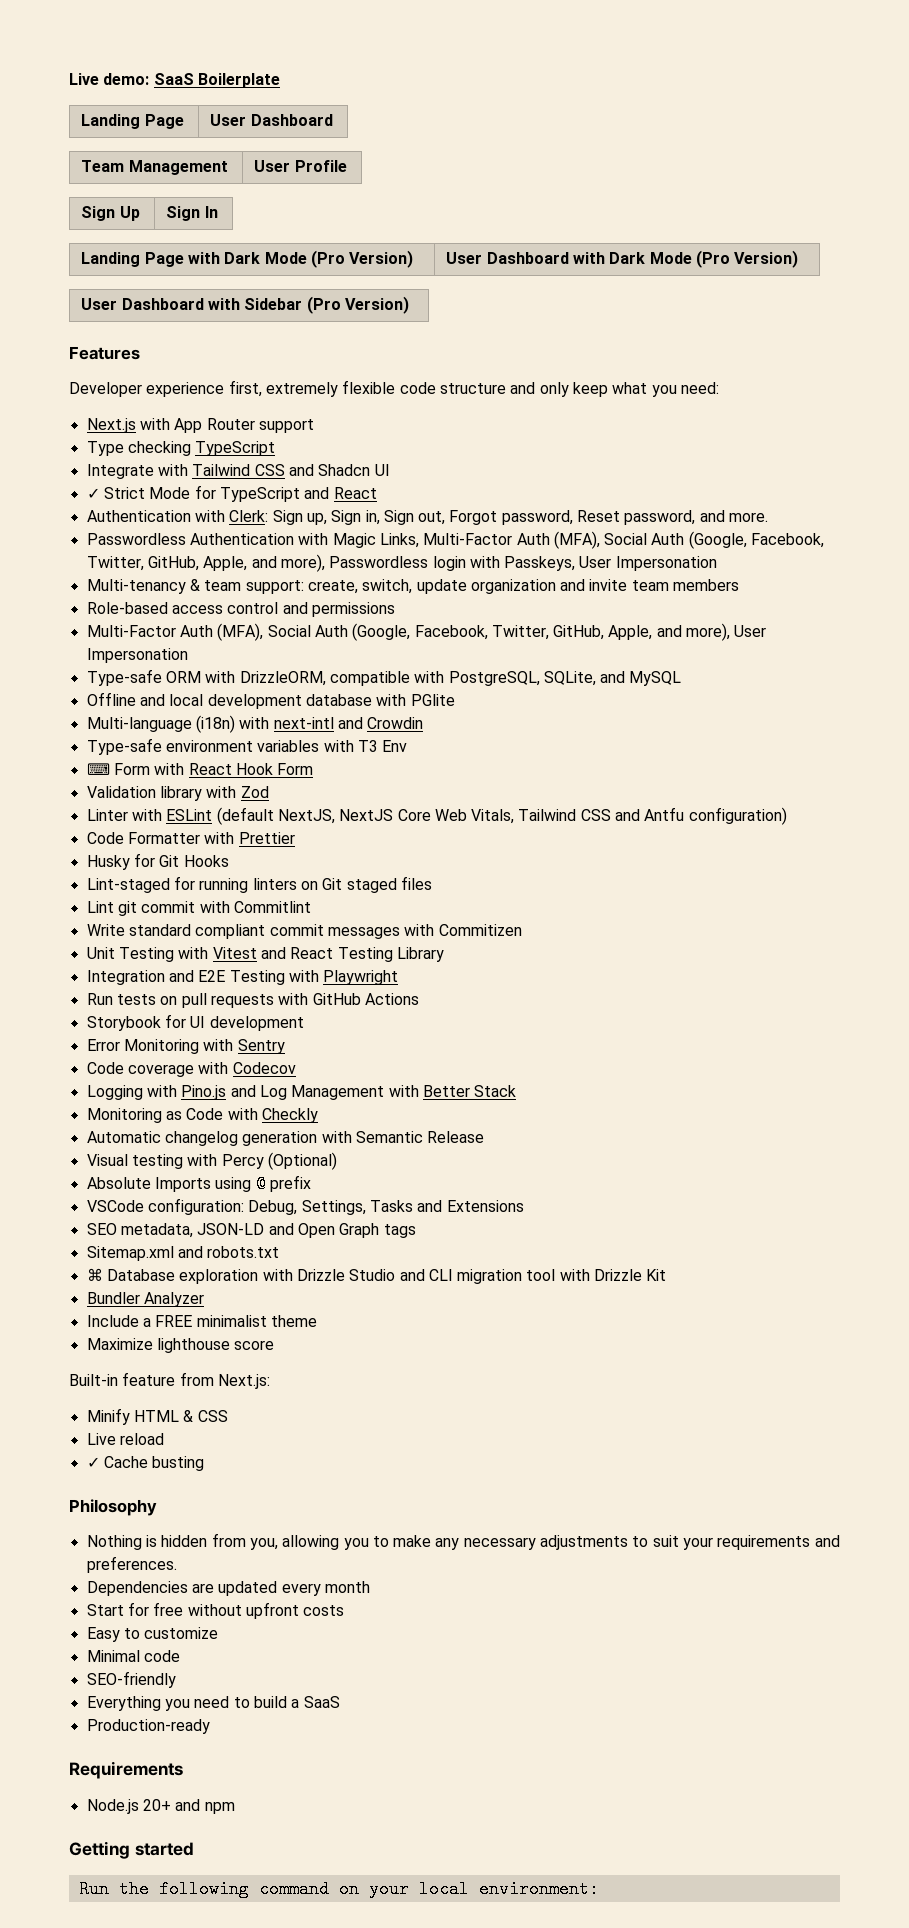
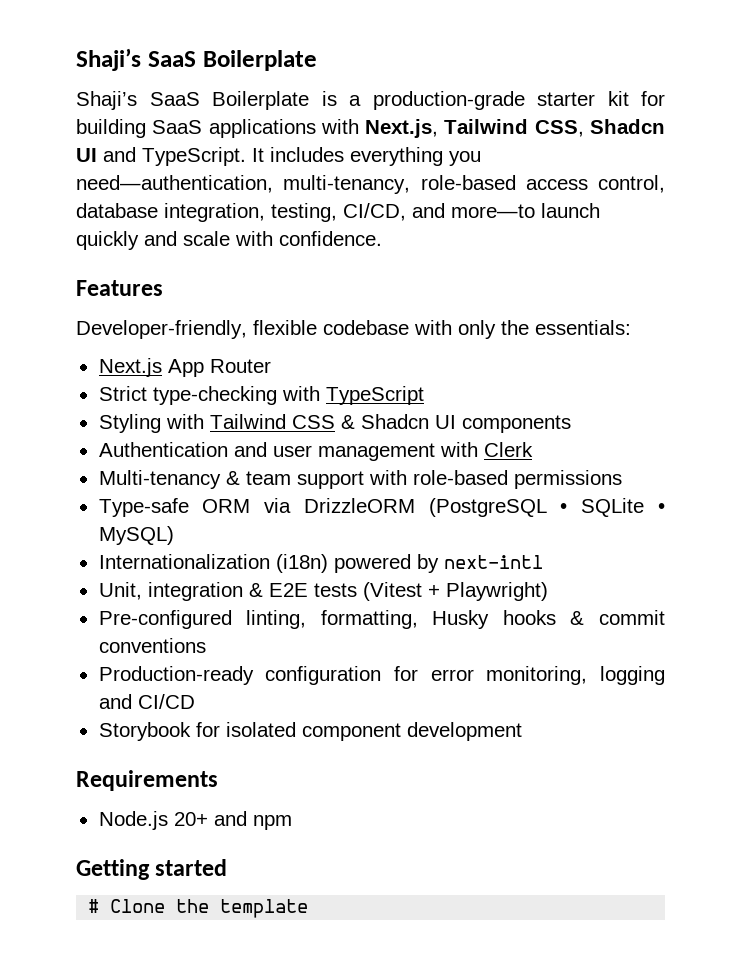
[69,73,280,88] [81,114,184,129] [210,114,333,126] [81,160,228,175] [254,160,347,172] [81,206,140,221] [166,206,218,221] [81,250,414,268] [446,250,799,268] [81,296,409,314] [69,346,140,360] [69,380,719,397] Live demo: SaaS Boilerplate // Landing Page | User Dashboard // Team Management | User Profile // Sign Up | Sign In // Landing Page with Dark Mode (Pro Version) | User Dashboard with Dark Mode (Pro Version) // User Dashboard with Sidebar (Pro Version) // Features // Developer experience first, extremely flexible code structure and only keep what you need: -> [76,48,317,71] [76,91,665,110] [76,119,665,138] [76,147,481,166] [76,175,665,194] [76,203,600,222] [76,231,382,250] [76,280,163,296] [76,320,631,339] Shaji’s SaaS Boilerplate // Shaji’s SaaS Boilerplate is a production-grade starter kit for building SaaS applications with Next.js, Tailwind CSS, Shadcn UI and TypeScript. It includes everything you need—authentication, multi-tenancy, role-based access control, database integration, testing, CI/CD, and more—to launch quickly and scale with confidence. // Features // Developer-friendly, flexible codebase with only the essentials:
[139,418,170,430] with -> (162, 367) none
[258,419,314,433] [86,441,191,456] support // Type checking -> [98,386,320,405] // Strict type-checking with
[86,464,154,479] Integrate -> [98,414,161,433] Styling
[288,464,390,476] [86,485,377,502] [86,510,769,525] [86,531,825,549] [86,554,717,572] [86,579,740,594] [86,602,395,617] [86,623,767,641] [86,648,188,663] [86,669,682,686] [86,692,455,709] [86,715,424,733] [86,738,408,755] [86,763,314,775] [86,786,269,801] [86,807,787,825] [86,832,295,844] [86,853,229,870] [86,876,432,893] [86,901,311,916] [86,924,522,939] [86,947,444,962] [86,970,399,985] [86,993,419,1008] and Shadcn UI // ✓ Strict Mode for TypeScript and React // Authentication with Clerk: Sign up, Sign in, Sign out, Forgot password, Reset password, and more. // Passwordless Authentication with Magic Links, Multi-Factor Auth (MFA), Social Auth (Google, Facebook, Twitter, GitHub, Apple, and more), Passwordless login with Passkeys, User Impersonation // Multi-tenancy & team support: create, switch, update organization and invite team members // Role-based access control and permissions // Multi-Factor Auth (MFA), Social Auth (Google, Facebook, Twitter, GitHub, Apple, and more), User Impersonation // Type-safe ORM with DrizzleORM, compatible with PostgreSQL, SQLite, and MySQL // Offline and local development database with PGlite // Multi-language (i18n) with next-intl and Crowdin // Type-safe environment variables with T3 Env // ⌨ Form with React Hook Form // Validation library with Zod // Linter with ESLint (default NextJS, NextJS Core Web Vitals, Tailwind CSS and Antfu configuration) // Code Formatter with Prettier // Husky for Git Hooks // Lint-staged for running linters on Git staged files // Lint git commit with Commitlint // Write standard compliant commit messages with Commitizen // Unit Testing with Vitest and React Testing Library // Integration and E2E Testing with Playwright // Run tests on pull requests with GitHub Actions -> [340,414,571,433] [98,442,533,461] [98,470,622,489] [98,498,665,517] [98,526,174,545] [98,554,543,573] [98,582,548,601] [98,610,665,629] [98,638,206,653] [98,666,665,685] [98,694,195,709] & Shadcn UI components // Authentication and user management with Clerk // Multi-tenancy & team support with role-based permissions // Type-safe ORM via DrizzleORM (PostgreSQL • SQLite • MySQL) // Internationalization (i18n) powered by next-intl // Unit, integration & E2E tests (Vitest + Playwright) // Pre-configured linting, formatting, Husky hooks & commit conventions // Production-ready configuration for error monitoring, logging and CI/CD
[190,1016,304,1031] [86,1039,285,1054] [86,1062,296,1077] [86,1085,517,1100] [86,1108,318,1123] [86,1131,485,1146] [86,1152,337,1170] [86,1175,311,1193] [86,1198,524,1215] [86,1223,416,1238] [86,1246,280,1261] [86,1268,667,1284] [86,1292,204,1307] [86,1315,317,1327] [86,1338,275,1353] [69,1372,270,1389] [86,1408,228,1425] [86,1433,164,1445] [86,1456,205,1471] [69,1499,157,1516] [86,1533,840,1550] [86,1556,177,1573] [86,1581,370,1596] [86,1602,345,1619] [86,1627,219,1642] [86,1650,180,1662] [86,1671,176,1688] [86,1696,340,1711] [86,1719,210,1734] UI development // Error Monitoring with Sentry // Code coverage with Codecov // Logging with Pino.js and Log Management with Better Stack // Monitoring as Code with Checkly // Automatic changelog generation with Semantic Release // Visual testing with Percy (Optional) // Absolute Imports using @ prefix // VSCode configuration: Debug, Settings, Tasks and Extensions // SEO metadata, JSON-LD and Open Graph tags // Sitemap.xml and robots.txt // ⌘ Database exploration with Drizzle Studio and CLI migration tool with Drizzle Kit // Bundler Analyzer // Include a FREE minimalist theme // Maximize lighthouse score // Built-in feature from Next.js: // Minify HTML & CSS // Live reload // ✓ Cache busting // Philosophy // Nothing is hidden from you, allowing you to make any necessary adjustments to suit your requirements and preferences. // Dependencies are updated every month // Start for free without upfront costs // Easy to customize // Minimal code // SEO-friendly // Everything you need to build a SaaS // Production-ready -> [225,722,522,741] isolated component development
[78,1880,599,1898] Run the following command on your local environment: -> [88,899,309,918] # Clone the template

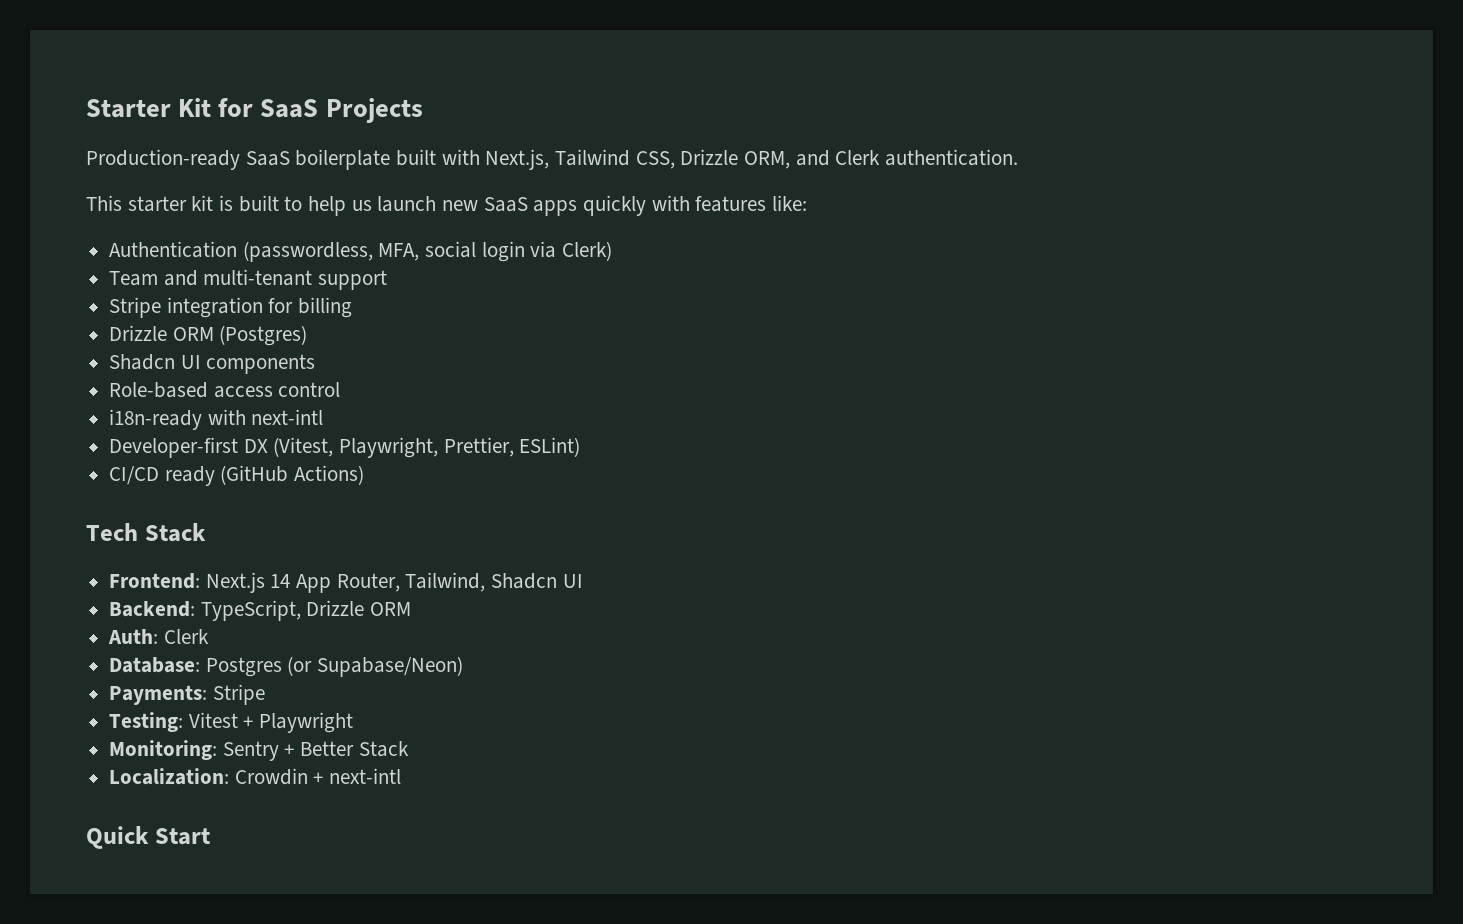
[76,48,317,71] [76,91,665,110] [76,119,665,138] [76,147,481,166] [76,175,665,194] [76,203,600,222] [76,231,382,250] [76,280,163,296] [76,320,631,339] [98,358,271,377] [98,386,424,405] [98,414,571,433] [98,442,533,461] [98,470,622,489] [98,498,665,517] [98,526,174,545] [98,554,543,573] [98,582,548,601] [98,610,665,629] [98,638,206,653] [98,666,665,685] [98,694,195,709] [98,722,522,741] [76,770,218,791] [98,811,292,830] [76,859,228,880] [88,899,309,918] Shaji’s SaaS Boilerplate // Shaji’s SaaS Boilerplate is a production-grade starter kit for building SaaS applications with Next.js, Tailwind CSS, Shadcn UI and TypeScript. It includes everything you need—authentication, multi-tenancy, role-based access control, database integration, testing, CI/CD, and more—to launch quickly and scale with confidence. // Features // Developer-friendly, flexible codebase with only the essentials: // Next.js App Router // Strict type-checking with TypeScript // Styling with Tailwind CSS & Shadcn UI components // Authentication and user management with Clerk // Multi-tenancy & team support with role-based permissions // Type-safe ORM via DrizzleORM (PostgreSQL • SQLite • MySQL) // Internationalization (i18n) powered by next-intl // Unit, integration & E2E tests (Vitest + Playwright) // Pre-configured linting, formatting, Husky hooks & commit conventions // Production-ready configuration for error monitoring, logging and CI/CD // Storybook for isolated component development // Requirements // Node.js 20+ and npm // Getting started // # Clone the template -> [86,98,423,123] [86,149,1019,170] [86,195,808,216] [109,241,613,262] [109,269,388,290] [109,297,353,318] [109,325,308,346] [109,354,316,374] [109,382,341,398] [109,409,324,430] [109,437,581,458] [109,465,365,486] [86,523,206,542] [109,572,583,593] [109,600,412,621] [108,629,209,644] [109,656,464,677] [109,684,265,705] [109,712,354,733] [109,740,409,761] [109,768,402,785] [86,826,210,849] Starter Kit for SaaS Projects // Production-ready SaaS boilerplate built with Next.js, Tailwind CSS, Drizzle ORM, and Clerk authentication. // This starter kit is built to help us launch new SaaS apps quickly with features like: // Authentication (passwordless, MFA, social login via Clerk) // Team and multi-tenant support // Stripe integration for billing // Drizzle ORM (Postgres) // Shadcn UI components // Role-based access control // i18n-ready with next-intl // Developer-first DX (Vitest, Playwright, Prettier, ESLint) // CI/CD ready (GitHub Actions) // Tech Stack // Frontend: Next.js 14 App Router, Tailwind, Shadcn UI // Backend: TypeScript, Drizzle ORM // Auth: Clerk // Database: Postgres (or Supabase/Neon) // Payments: Stripe // Testing: Vitest + Playwright // Monitoring: Sentry + Better Stack // Localization: Crowdin + next-intl // Quick Start

